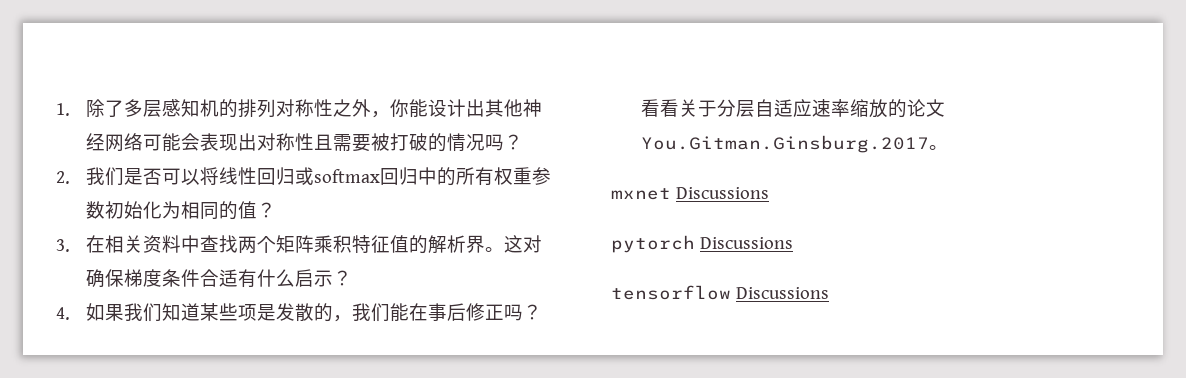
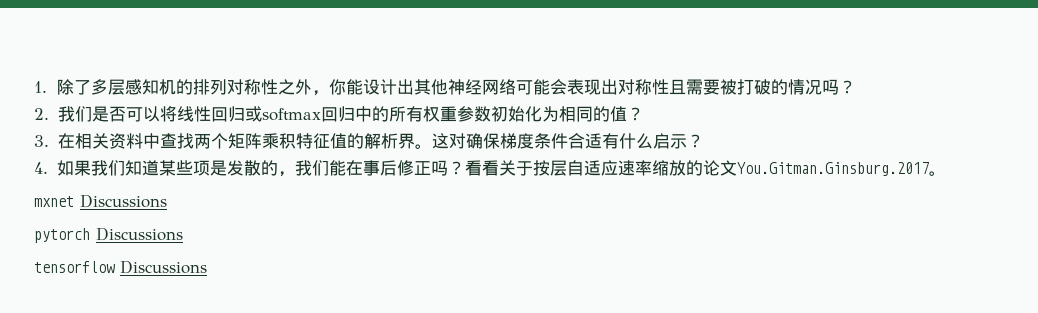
[716,99,736,117] 分 -> [533,160,551,176] 按

